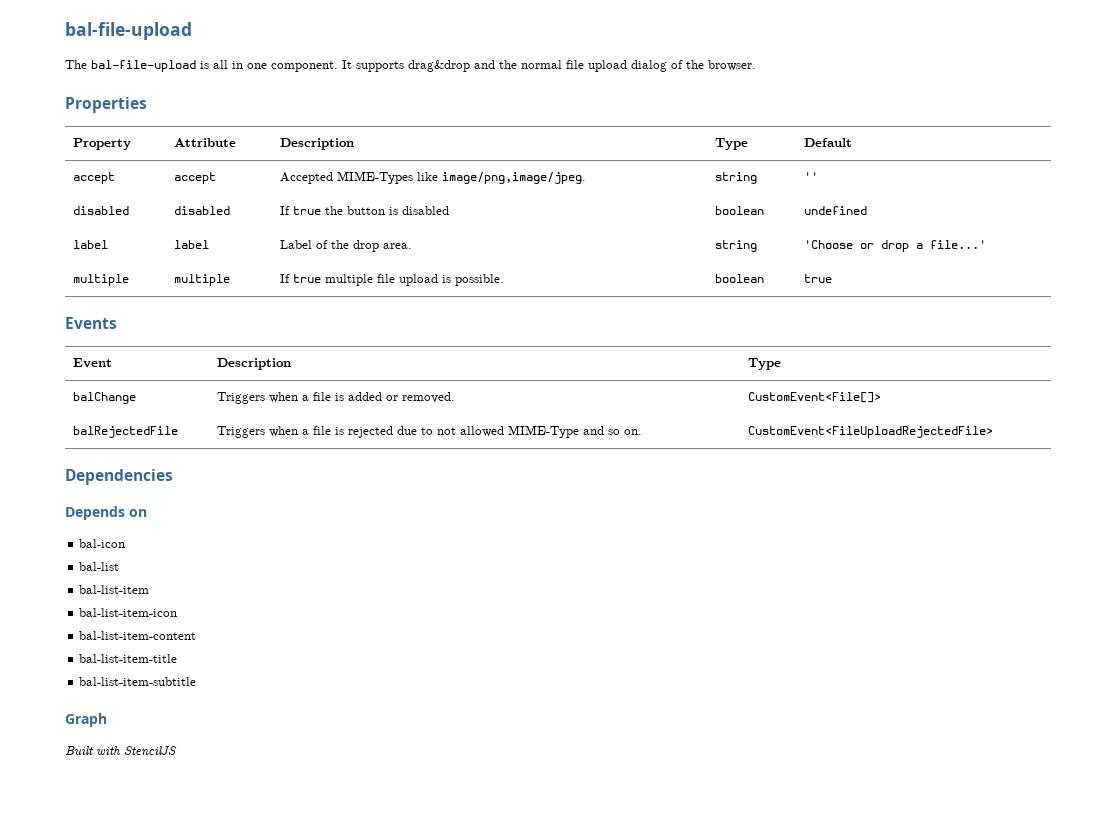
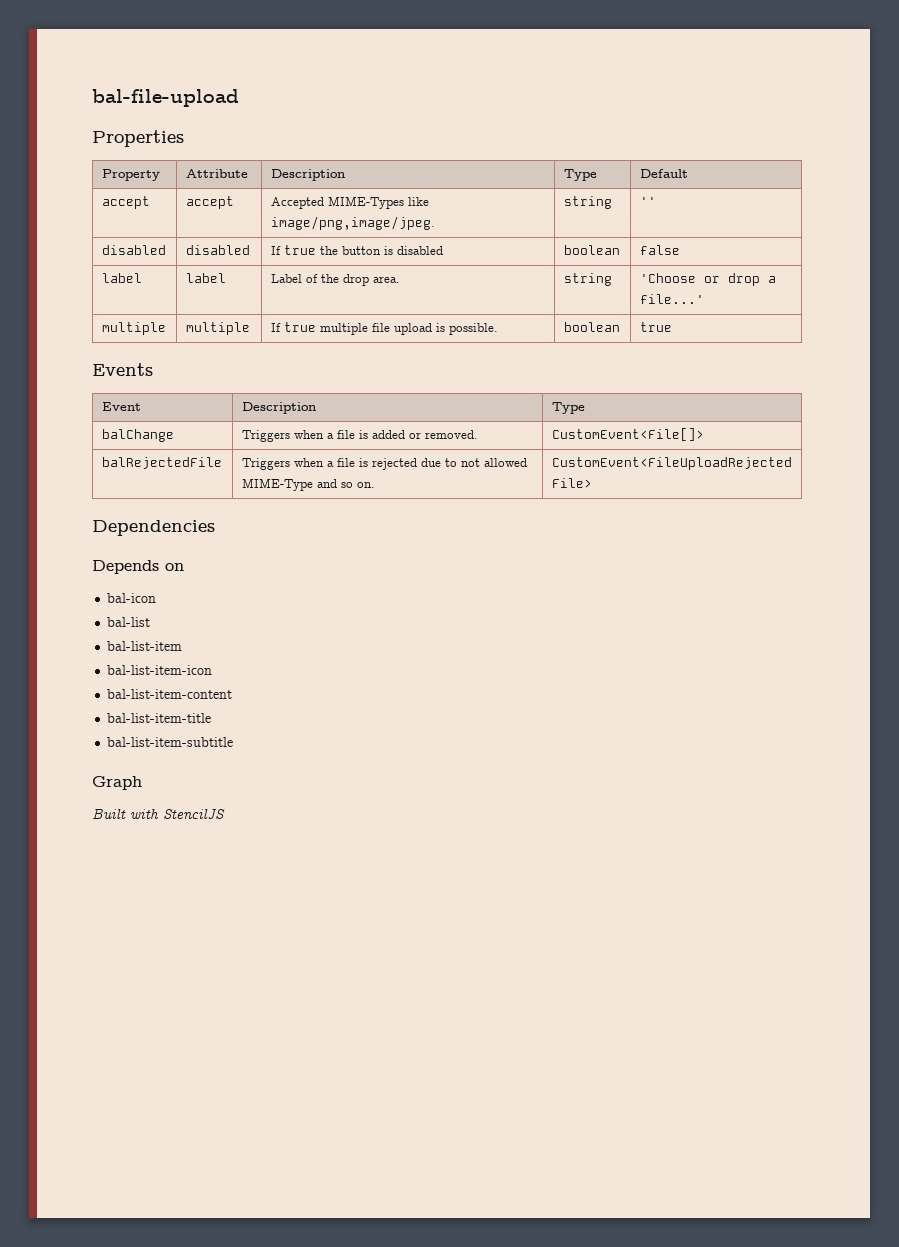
[65,22,192,40] [65,60,756,72] bal-file-upload // The bal-file-upload is all in one component. It supports drag&drop and the normal file upload dialog of the browser. -> [92,89,239,107] bal-file-upload
[804,206,868,215] undefined -> [639,245,680,255] false

